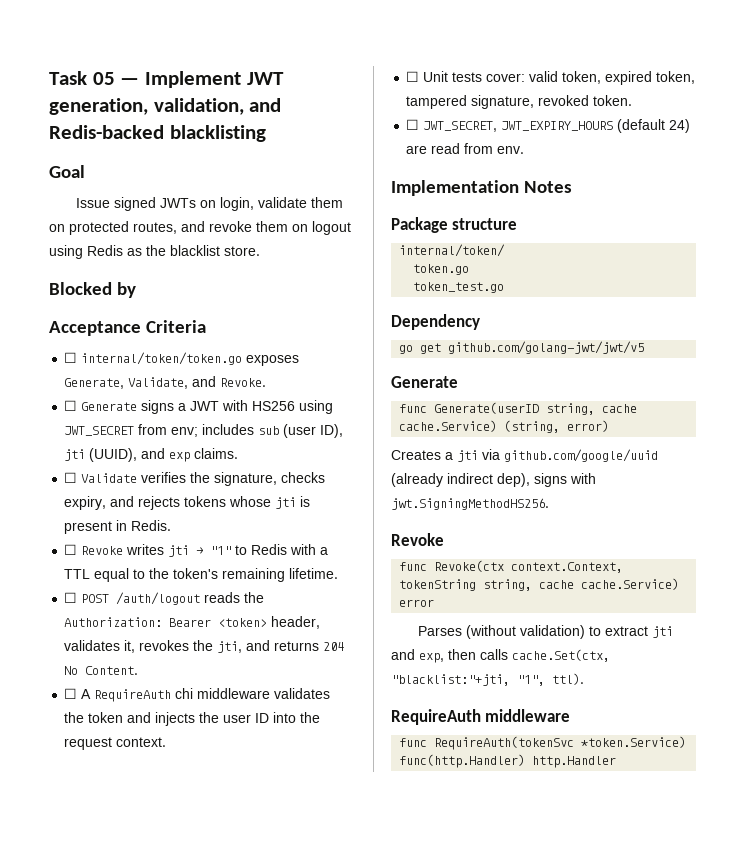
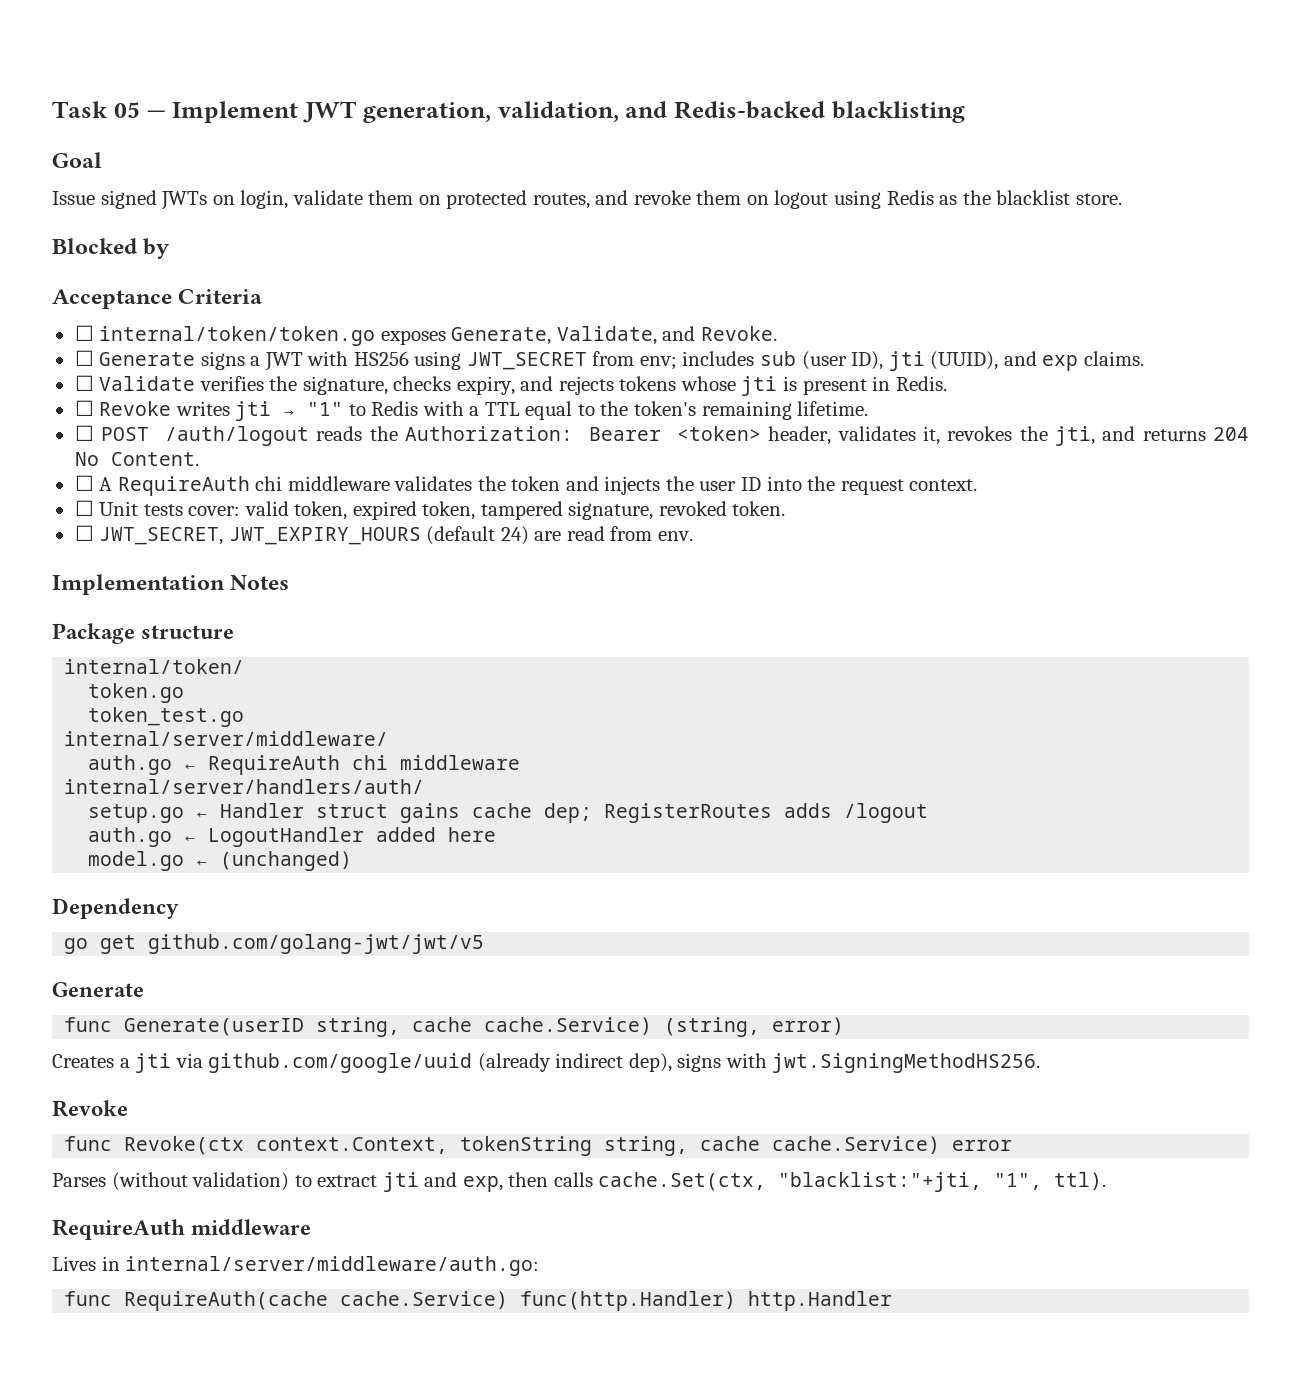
(505, 287) none -> [64,731,389,746] [88,755,521,775] [64,779,425,794] [88,803,929,823] [88,827,497,847] [88,851,353,871] // internal/server/middleware/ // auth.go ← RequireAuth chi middleware // internal/server/handlers/auth/ // setup.go ← Handler struct gains cache dep; RegisterRoutes adds /logout // auth.go ← LogoutHandler added here // model.go ← (unchanged)
[399,736,687,750] // func RequireAuth(tokenSvc *token.Service) -> [52,1256,540,1276] [64,1291,509,1311] // Lives in internal/server/middleware/auth.go: // func RequireAuth(cache cache.Service)

